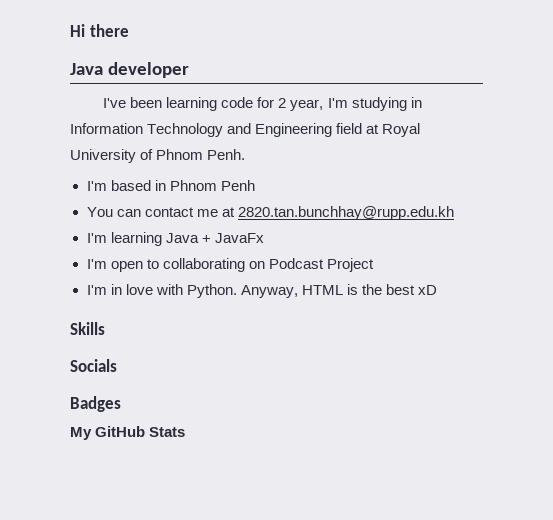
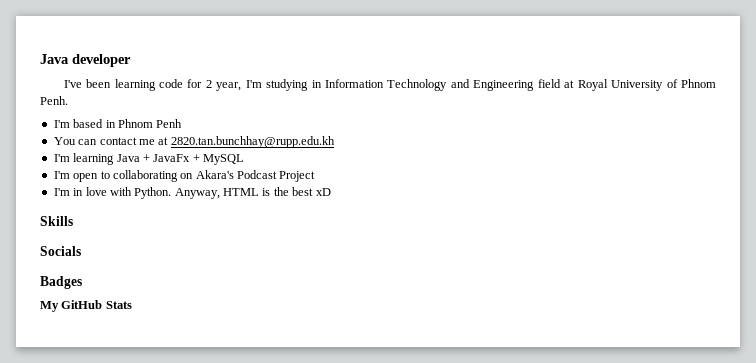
[70,24,129,37] Hi there // -> (40, 59) none
(264, 238) none -> [192,154,244,165] + MySQL
(265, 265) none -> [195,170,234,179] Akara's

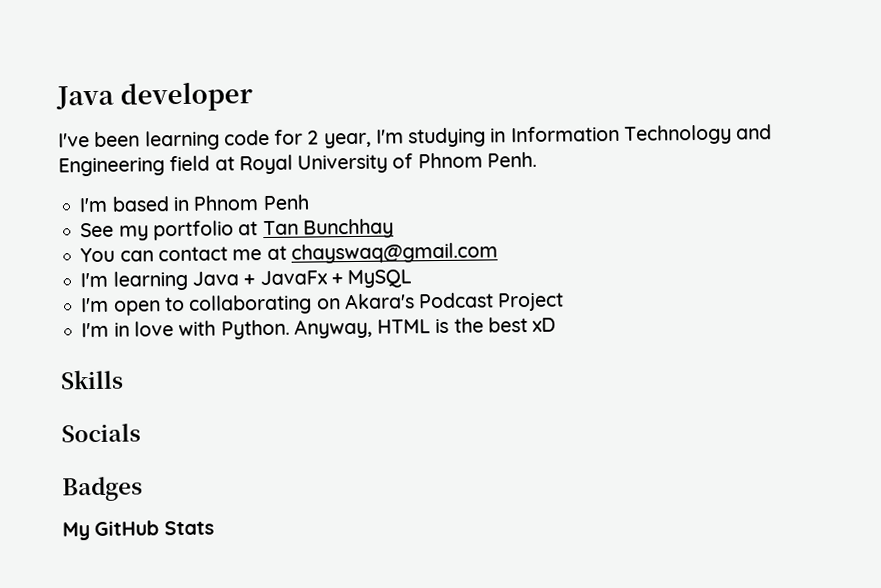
(183, 123) none -> [80,218,394,241] // See my portfolio at Tan Bunchhay
[170,136,335,148] 2820.tan.bunchhay@rupp.edu.kh -> [290,242,498,264] chayswaq@gmail.com

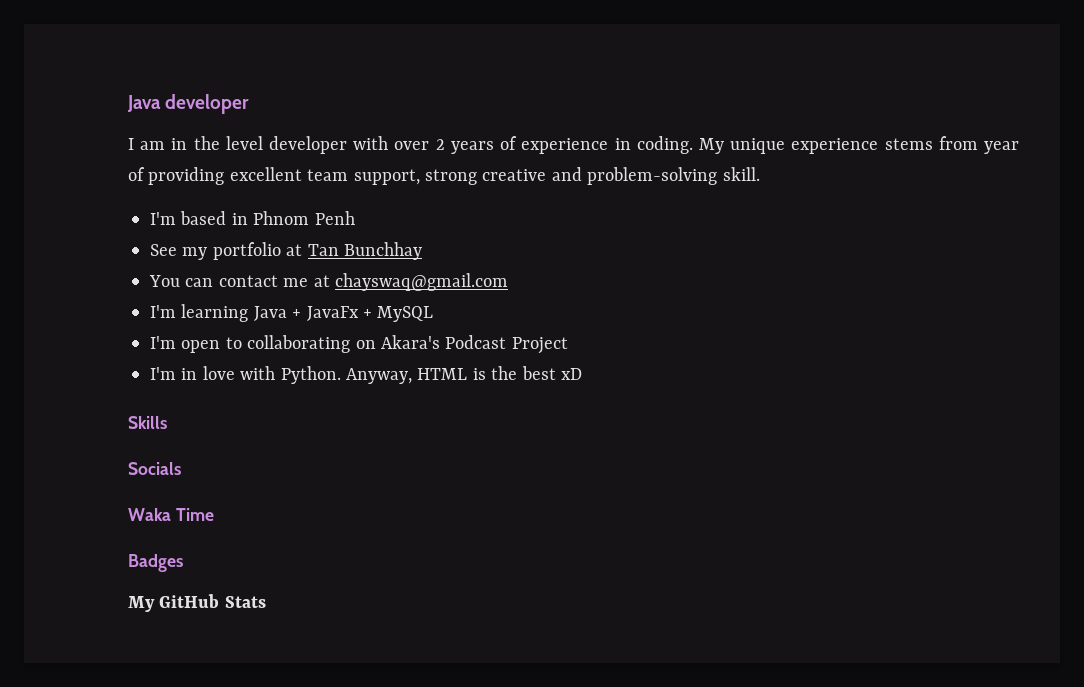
[58,124,773,151] [58,151,537,177] I've been learning code for 2 year, I'm studying in Information Technology and Engineering field at Royal University of Phnom Penh. -> [128,136,1020,154] [128,167,760,185] I am in the level developer with over 2 years of experience in coding. My unique experience stems from year of providing excellent team support, strong creative and problem-solving skill.
(141, 433) none -> [128,508,214,521] // Waka Time

